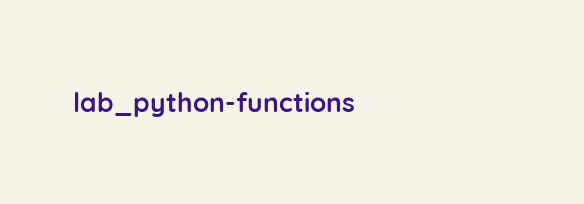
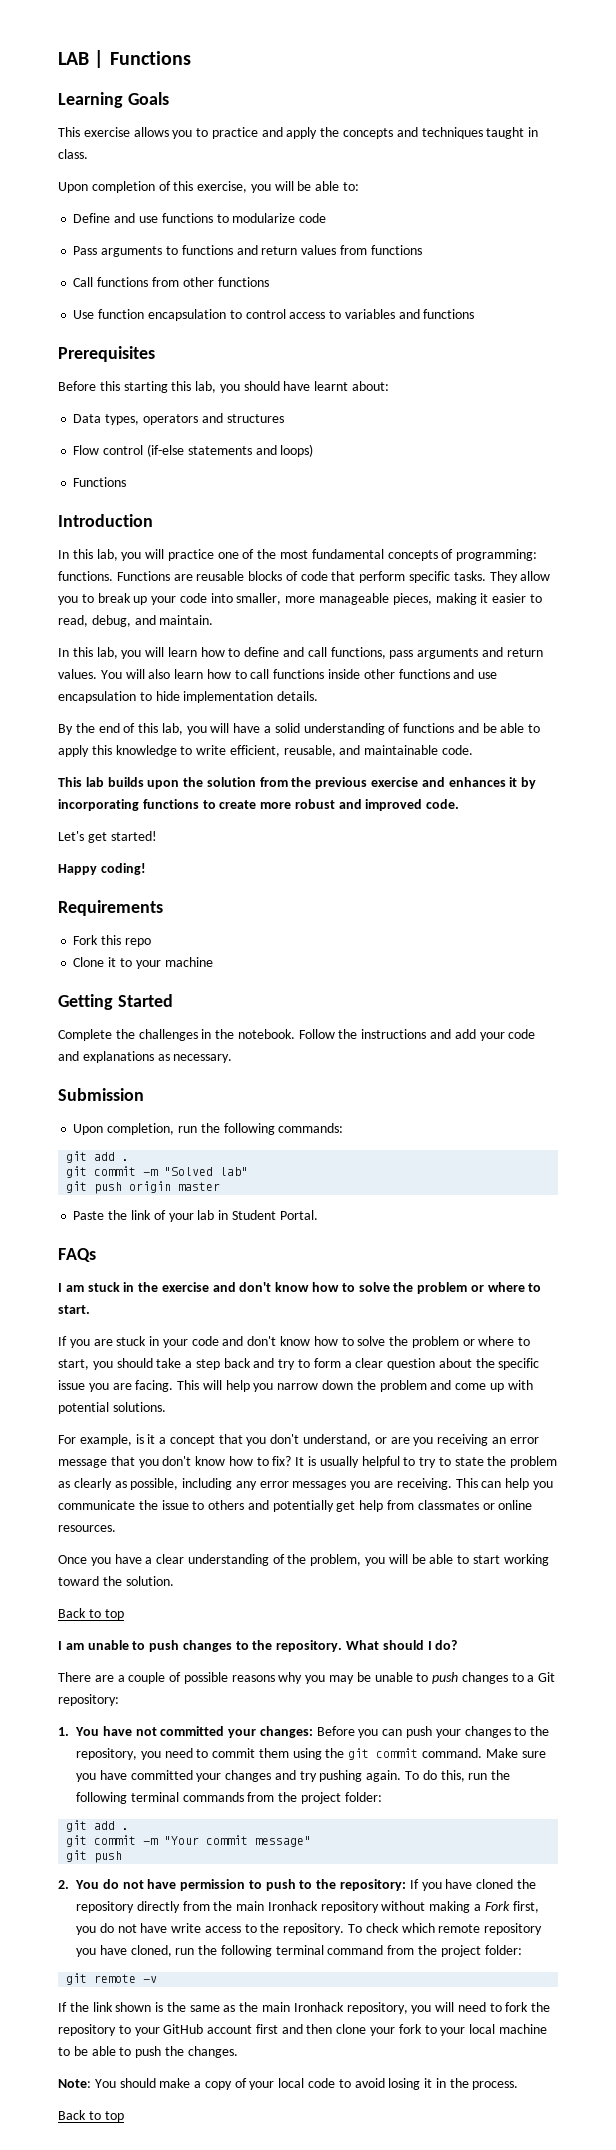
[73,91,355,117] lab_python-functions -> [58,50,191,68] [58,92,169,108] [58,127,539,139] [58,149,88,159] [58,181,360,193] [73,213,327,223] [73,245,422,257] [73,277,269,287] [73,309,475,321] [58,346,155,362] [58,381,390,393] [73,413,284,425] [73,444,314,457] [73,477,127,487] [58,514,153,527] [58,549,538,561] [58,571,551,583] [58,593,542,605] [58,615,214,627] [58,647,543,659] [58,669,498,679] [58,691,319,703] [58,723,541,735] [58,745,474,757] [58,777,537,789] [58,799,460,811] [58,831,157,843] [58,863,146,875] [58,900,163,916] [73,935,151,947] [73,957,213,969] [58,994,173,1010] [58,1029,536,1041] [58,1051,233,1063] [58,1088,144,1101] [73,1123,344,1135] [66,1151,130,1163] [66,1166,249,1178] [66,1181,221,1194] [73,1210,318,1222] [58,1248,96,1262] [58,1282,542,1294] [58,1305,90,1314] [58,1336,531,1348] [58,1358,540,1370] [58,1380,533,1392] [58,1402,166,1414] [58,1434,539,1446] [58,1456,558,1468] [58,1478,553,1490] [58,1500,533,1512] [58,1525,116,1532] [58,1554,549,1566] [58,1576,174,1586] [58,1608,124,1620] [58,1640,458,1652] [58,1672,556,1684] [58,1694,119,1706] [58,1726,550,1738] [76,1748,546,1760] [76,1770,511,1782] [76,1792,382,1804] [66,1820,130,1832] [66,1835,312,1847] [66,1850,123,1863] [58,1879,536,1891] [76,1901,539,1913] [76,1923,543,1935] [76,1945,522,1957] [66,1973,158,1985] [58,2002,551,2014] [58,2024,547,2036] [58,2046,238,2058] [58,2078,519,2090] [58,2110,124,2122] LAB | Functions // Learning Goals // This exercise allows you to practice and apply the concepts and techniques taught in class. // Upon completion of this exercise, you will be able to: // Define and use functions to modularize code // Pass arguments to functions and return values from functions // Call functions from other functions // Use function encapsulation to control access to variables and functions // Prerequisites // Before this starting this lab, you should have learnt about: // Data types, operators and structures // Flow control (if-else statements and loops) // Functions // Introduction // In this lab, you will practice one of the most fundamental concepts of programming: functions. Functions are reusable blocks of code that perform specific tasks. They allow you to break up your code into smaller, more manageable pieces, making it easier to read, debug, and maintain. // In this lab, you will learn how to define and call functions, pass arguments and return values. You will also learn how to call functions inside other functions and use encapsulation to hide implementation details. // By the end of this lab, you will have a solid understanding of functions and be able to apply this knowledge to write efficient, reusable, and maintainable code. // This lab builds upon the solution from the previous exercise and enhances it by incorporating functions to create more robust and improved code. // Let's get started! // Happy coding! // Requirements // Fork this repo // Clone it to your machine // Getting Started // Complete the challenges in the notebook. Follow the instructions and add your code and explanations as necessary. // Submission // Upon completion, run the following commands: // git add . // git commit -m "Solved lab" // git push origin master // Paste the link of your lab in Student Portal. // FAQs // I am stuck in the exercise and don't know how to solve the problem or where to start. // If you are stuck in your code and don't know how to solve the problem or where to start, you should take a step back and try to form a clear question about the specific issue you are facing. This will help you narrow down the problem and come up with potential solutions. // For example, is it a concept that you don't understand, or are you receiving an error message that you don't know how to fix? It is usually helpful to try to state the problem as clearly as possible, including any error messages you are receiving. This can help you communicate the issue to others and potentially get help from classmates or online resources. // Once you have a clear understanding of the problem, you will be able to start working toward the solution. // Back to top // I am unable to push changes to the repository. What should I do? // There are a couple of possible reasons why you may be unable to push changes to a Git repository: // 1. You have not committed your changes: Before you can push your changes to the repository, you need to commit them using the git commit command. Make sure you have committed your changes and try pushing again. To do this, run the following terminal commands from the project folder: // git add . // git commit -m "Your commit message" // git push // 2. You do not have permission to push to the repository: If you have cloned the repository directly from the main Ironhack repository without making a Fork first, you do not have write access to the repository. To check which remote repository you have cloned, run the following terminal command from the project folder: // git remote -v // If the link shown is the same as the main Ironhack repository, you will need to fork the repository to your GitHub account first and then clone your fork to your local machine to be able to push the changes. // Note: You should make a copy of your local code to avoid losing it in the process. // Back to top

